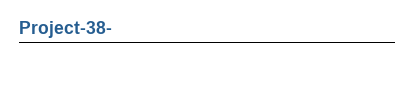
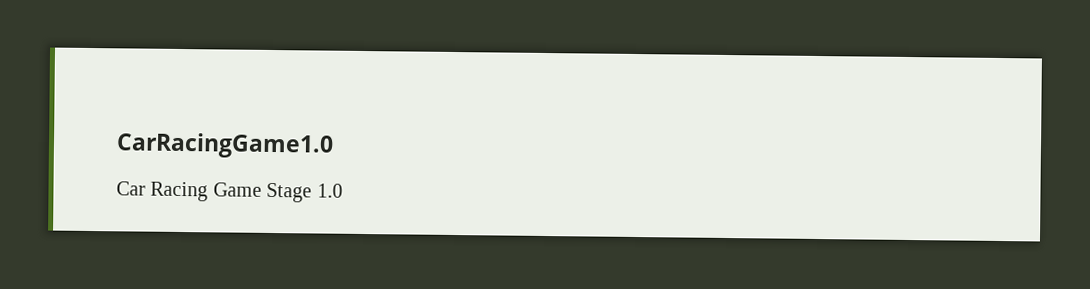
[19,21,112,38] Project-38- -> [116,132,334,159] [116,181,343,203] CarRacingGame1.0 // Car Racing Game Stage 1.0

